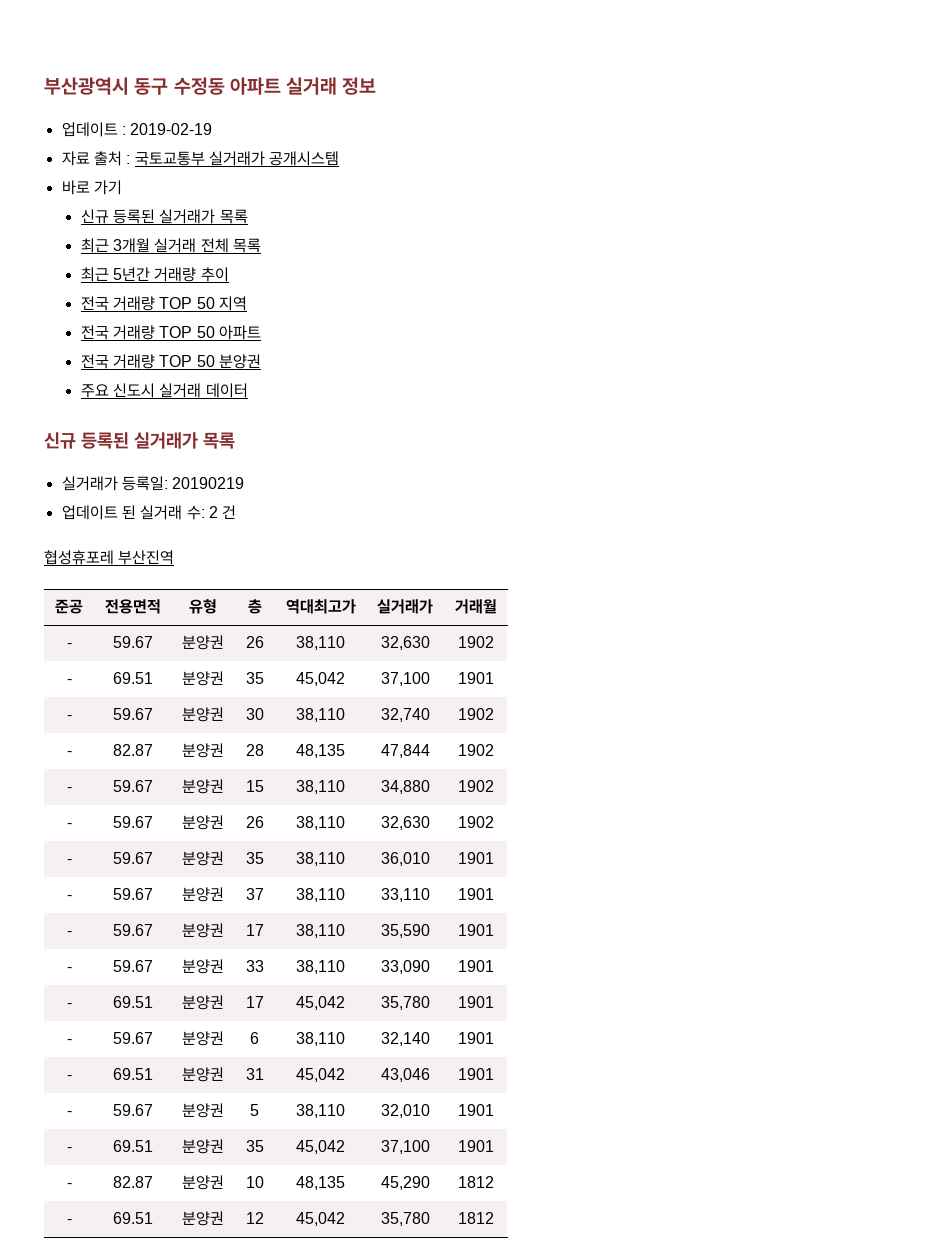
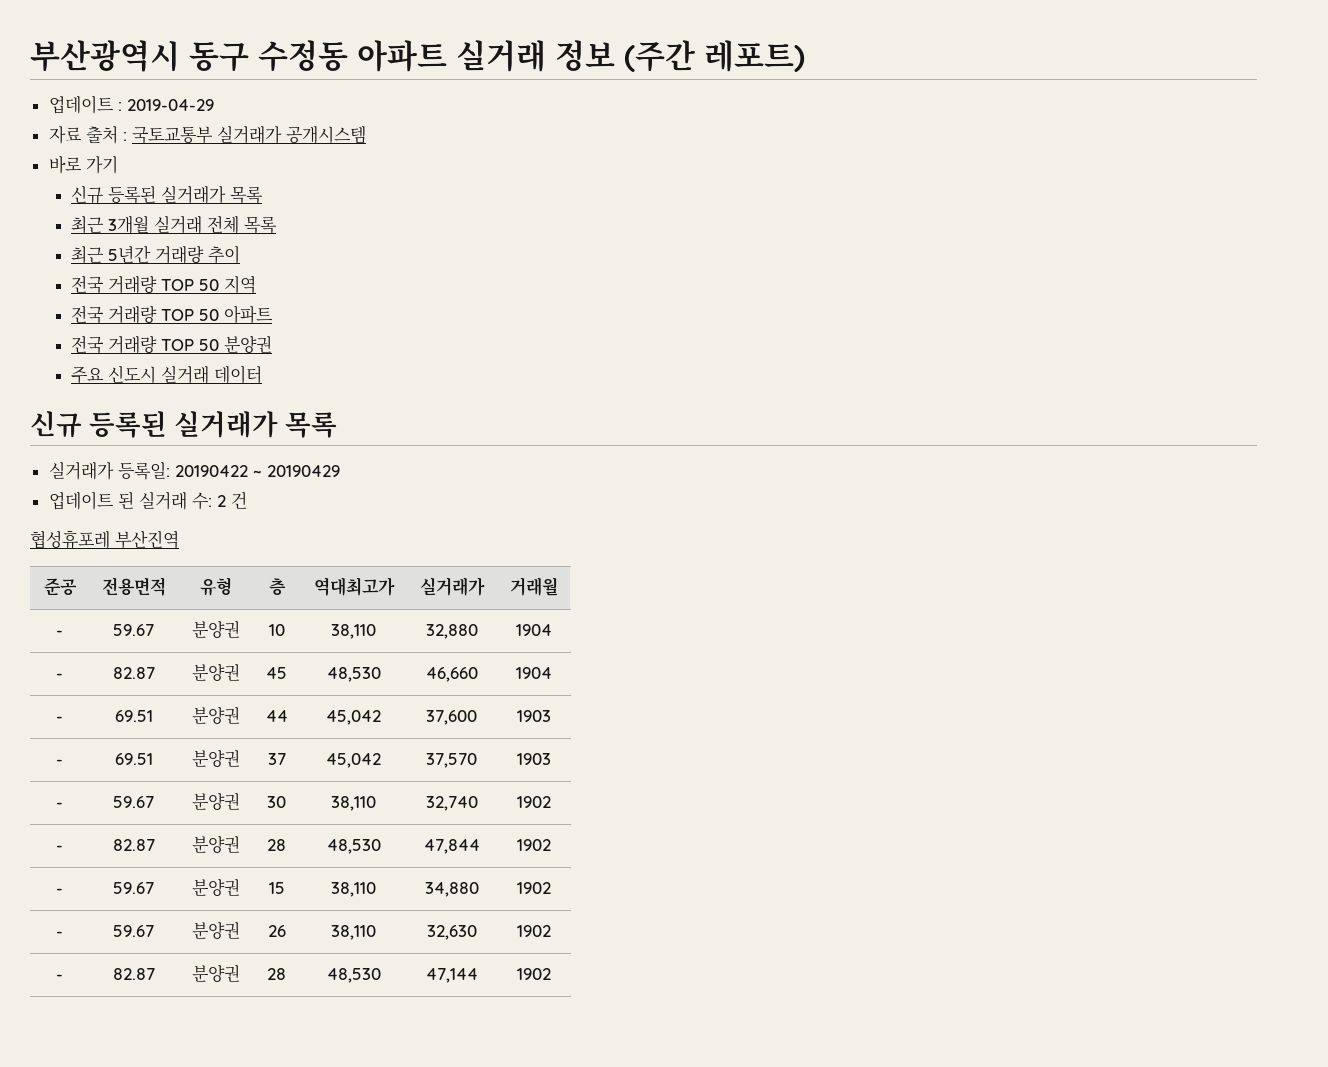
(377, 86) none -> [624,40,805,72] (주간 레포트)
[130,123,213,135] 2019-02-19 -> [126,99,214,111] 2019-04-29
[172,477,245,489] 20190219 -> [174,465,340,477] 20190422 ~ 20190429
[245,636,264,648] [296,636,345,650] [380,636,430,650] [457,636,494,648] [66,679,72,684] [112,672,153,684] [182,671,224,686] [245,672,264,684] [296,672,345,686] [380,672,430,686] [457,672,494,684] 26 | 38,110 | 32,630 | 1902 // - | 69.51 | 분양권 | 35 | 45,042 | 37,100 | 1901 -> [268,624,285,636] [331,624,376,639] [425,624,478,639] [515,624,552,636] [56,673,63,679] [112,667,155,679] [191,664,240,681] [266,667,287,679] [326,667,381,682] [425,667,478,682] [515,667,552,679] [56,716,63,722] [114,710,153,722] [191,707,240,724] [265,710,288,722] [326,710,381,725] [426,710,477,725] [516,710,551,722] [56,759,63,765] [114,753,153,765] [191,750,240,767] [267,753,286,765] [326,753,381,768] [426,753,477,768] [516,753,551,765] 10 | 38,110 | 32,880 | 1904 // - | 82.87 | 분양권 | 45 | 48,530 | 46,660 | 1904 // - | 69.51 | 분양권 | 44 | 45,042 | 37,600 | 1903 // - | 69.51 | 분양권 | 37 | 45,042 | 37,570 | 1903
[296,744,345,758] 48,135 -> [326,839,381,854] 48,530
[112,852,153,864] [182,851,224,866] [245,852,264,864] [296,852,345,866] [380,852,430,866] [457,852,494,864] [66,895,72,900] [112,888,153,900] [182,887,224,902] [245,888,264,900] [296,888,345,902] [380,888,430,902] [457,888,494,900] [66,931,72,936] [112,924,153,936] [182,923,224,938] [245,924,264,936] [296,924,345,938] [380,924,430,938] [457,924,494,936] [66,967,72,972] [112,960,153,972] [182,959,224,974] [245,960,264,972] [296,960,345,974] [380,960,430,974] [457,960,494,972] [66,1003,72,1008] [112,996,153,1008] [182,995,224,1010] [245,996,264,1008] [296,996,345,1010] [380,996,430,1010] [457,996,494,1008] [66,1039,72,1044] [112,1032,153,1044] [182,1031,224,1046] [250,1032,259,1044] [296,1032,345,1046] [380,1032,430,1046] [457,1032,494,1044] [66,1075,72,1080] [112,1068,153,1080] [182,1067,224,1082] [245,1068,264,1080] [296,1068,345,1082] [380,1068,430,1082] [457,1068,494,1080] [66,1111,72,1116] [112,1104,153,1116] [182,1103,224,1118] [250,1104,259,1116] [296,1104,345,1118] [380,1104,430,1118] [457,1104,494,1116] [66,1147,72,1152] [112,1140,153,1152] [182,1139,224,1154] [245,1140,264,1152] [296,1140,345,1154] [380,1140,430,1154] [457,1140,494,1152] [66,1183,72,1188] [112,1176,153,1188] [182,1175,224,1190] [245,1176,264,1188] [296,1176,345,1190] [380,1176,430,1190] [457,1176,494,1188] [66,1219,72,1224] [112,1212,153,1224] [182,1211,224,1226] [245,1212,264,1224] [296,1212,345,1226] [380,1212,430,1226] [457,1212,494,1224] 59.67 | 분양권 | 35 | 38,110 | 36,010 | 1901 // - | 59.67 | 분양권 | 37 | 38,110 | 33,110 | 1901 // - | 59.67 | 분양권 | 17 | 38,110 | 35,590 | 1901 // - | 59.67 | 분양권 | 33 | 38,110 | 33,090 | 1901 // - | 69.51 | 분양권 | 17 | 45,042 | 35,780 | 1901 // - | 59.67 | 분양권 | 6 | 38,110 | 32,140 | 1901 // - | 69.51 | 분양권 | 31 | 45,042 | 43,046 | 1901 // - | 59.67 | 분양권 | 5 | 38,110 | 32,010 | 1901 // - | 69.51 | 분양권 | 35 | 45,042 | 37,100 | 1901 // - | 82.87 | 분양권 | 10 | 48,135 | 45,290 | 1812 // - | 69.51 | 분양권 | 12 | 45,042 | 35,780 | 1812 -> [112,968,155,980] [191,965,240,982] [267,968,286,980] [326,968,381,983] [425,968,478,983] [516,968,551,980] 82.87 | 분양권 | 28 | 48,530 | 47,144 | 1902

